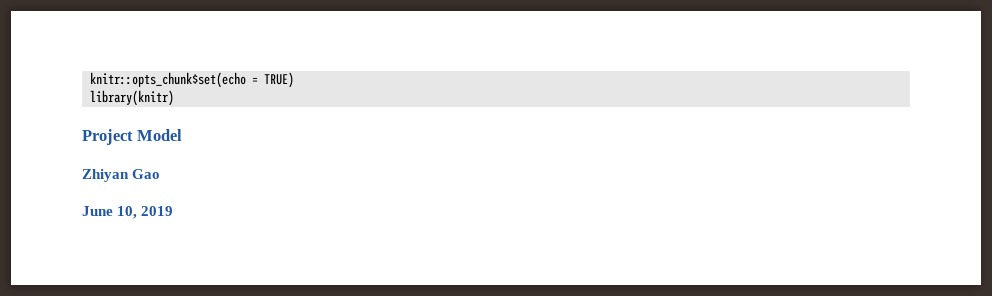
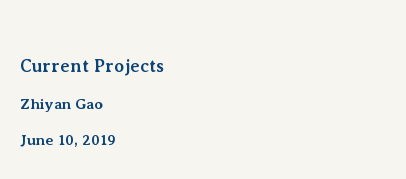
[90,72,295,88] [90,90,175,106] [82,129,183,145] knitr::opts_chunk$set(echo = TRUE) // library(knitr) // Project Model -> [20,59,164,76] Current Projects

